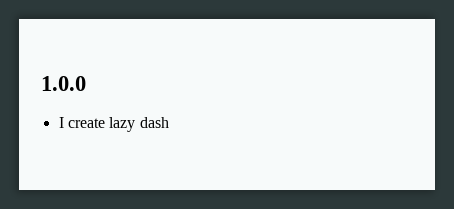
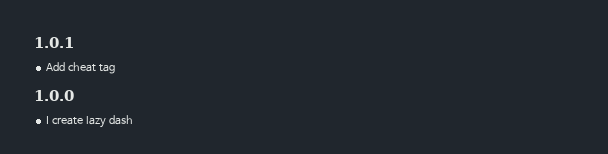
(41, 83) none -> [34,37,74,48] [46,62,116,74] 1.0.1 // Add cheat tag //

